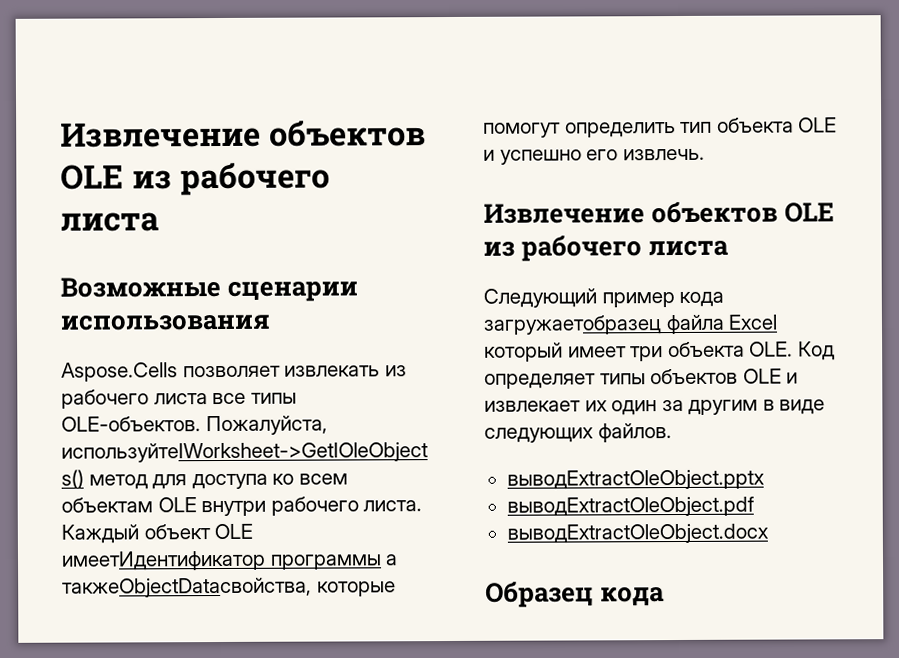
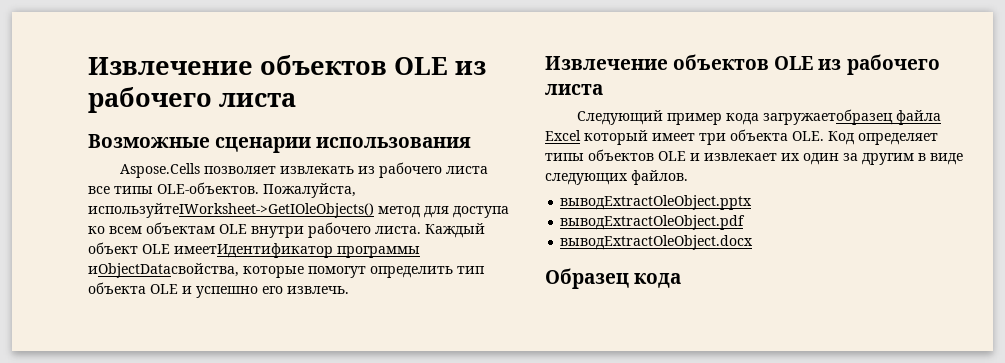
[385,554,399,566] [62,577,312,598] а такжеObjectDataсвойства, -> [88,263,239,278] иObjectDataсвойства,

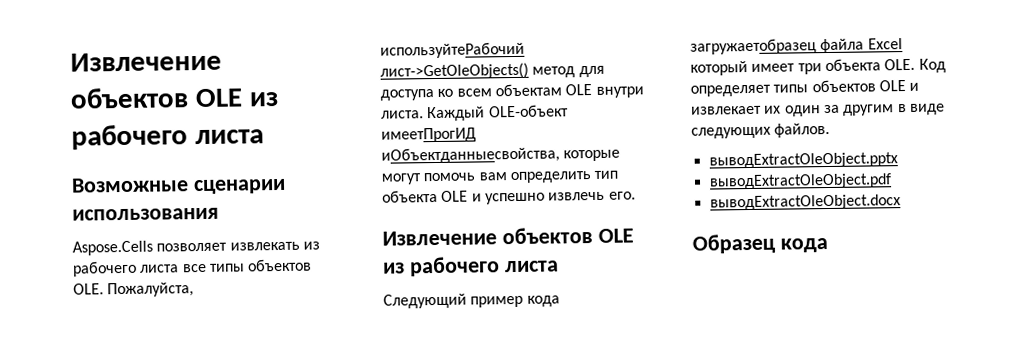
[157,182,356,198] [88,203,374,218] OLE-объектов. Пожалуйста, используйтеIWorksheet->GetIOleObjects() -> [247,258,313,272] [73,282,195,298] [380,41,525,59] [380,62,529,80] объектов OLE. Пожалуйста, используйтеРабочий лист->GetOleObjects()
[308,222,371,238] рабочего -> (644, 92) none
[88,242,420,258] [88,263,366,278] объект OLE имеетИдентификатор программы иObjectDataсвойства, которые помогут -> [488,104,569,118] [381,127,476,143] [381,146,621,164] [381,172,507,185] OLE-объект имеетПрогИД иОбъектданныесвойства, которые могут помочь вам
[262,286,349,294] его извлечь. -> [548,191,636,201] извлечь его.

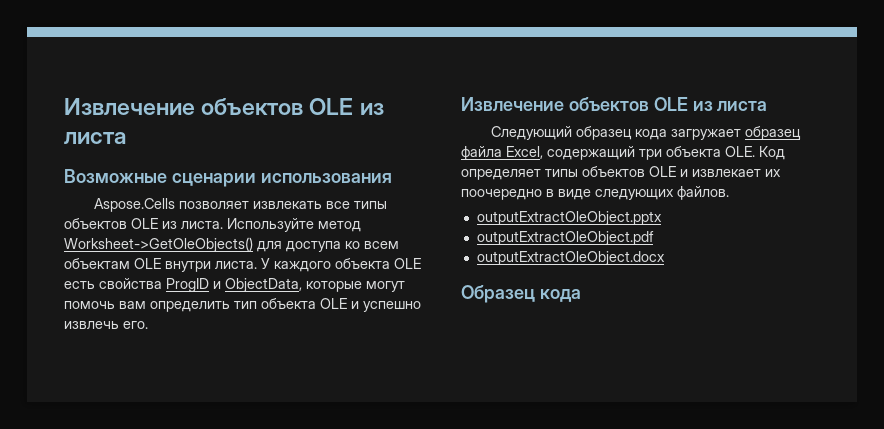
[70,51,222,72] [70,87,279,109] [71,124,188,150] Извлечение объектов OLE из рабочего -> [64,98,384,115] Извлечение объектов OLE из
[302,241,320,250] [72,258,313,277] [73,282,195,298] [380,41,525,59] [380,62,576,80] из рабочего листа все типы объектов OLE. Пожалуйста, используйтеРабочий лист->GetOleObjects() метод -> [326,201,388,209] [64,218,361,232] [64,237,253,252] все типы объектов OLE из листа. Используйте метод Worksheet->GetOleObjects()
[427,104,569,122] [381,127,476,143] [381,146,560,164] Каждый OLE-объект имеетПрогИД иОбъектданныесвойства, -> [261,258,421,272] [64,278,302,292] У каждого объекта OLE есть свойства ProgID и ObjectData,
[408,256,500,277] рабочего -> (713, 106) none
[470,295,560,308] [690,38,903,55] [690,61,796,76] пример кода загружаетобразец файла Excel который имеет -> [576,126,802,140] [461,146,635,160] образец кода загружает образец файла Excel, содержащий
[784,104,895,117] один за другим -> [461,189,542,200] поочередно
[708,152,898,169] [708,173,892,190] [709,194,901,211] выводExtractOleObject.pptx // выводExtractOleObject.pdf // выводExtractOleObject.docx -> [476,211,662,225] [476,231,654,245] [476,251,665,265] outputExtractOleObject.pptx // outputExtractOleObject.pdf // outputExtractOleObject.docx

